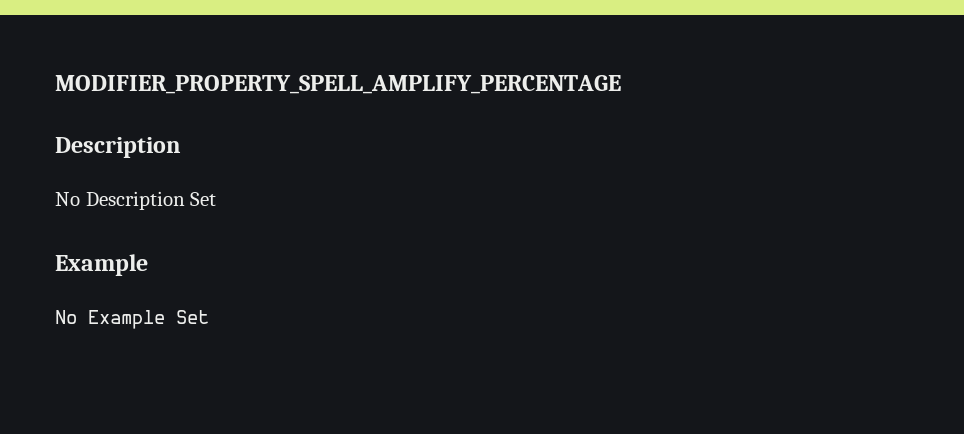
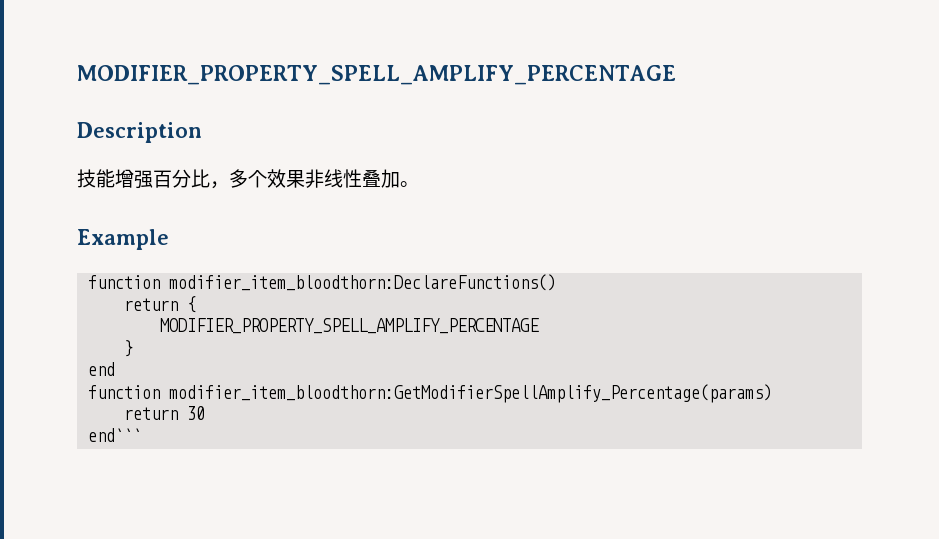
[55,191,217,210] [55,254,148,276] [55,310,209,329] No Description Set // Example // No Example Set -> [77,169,419,189] [77,229,169,250] [88,274,557,291] [124,296,197,313] [160,318,540,334] [124,340,134,357] [88,362,116,376] [88,384,773,403] [124,406,206,420] [88,428,143,442] 技能增强百分比，多个效果非线性叠加。 // Example // function modifier_item_bloodthorn:DeclareFunctions() // return { // MODIFIER_PROPERTY_SPELL_AMPLIFY_PERCENTAGE // } // end // function modifier_item_bloodthorn:GetModifierSpellAmplify_Percentage(params) // return 30 // end```

